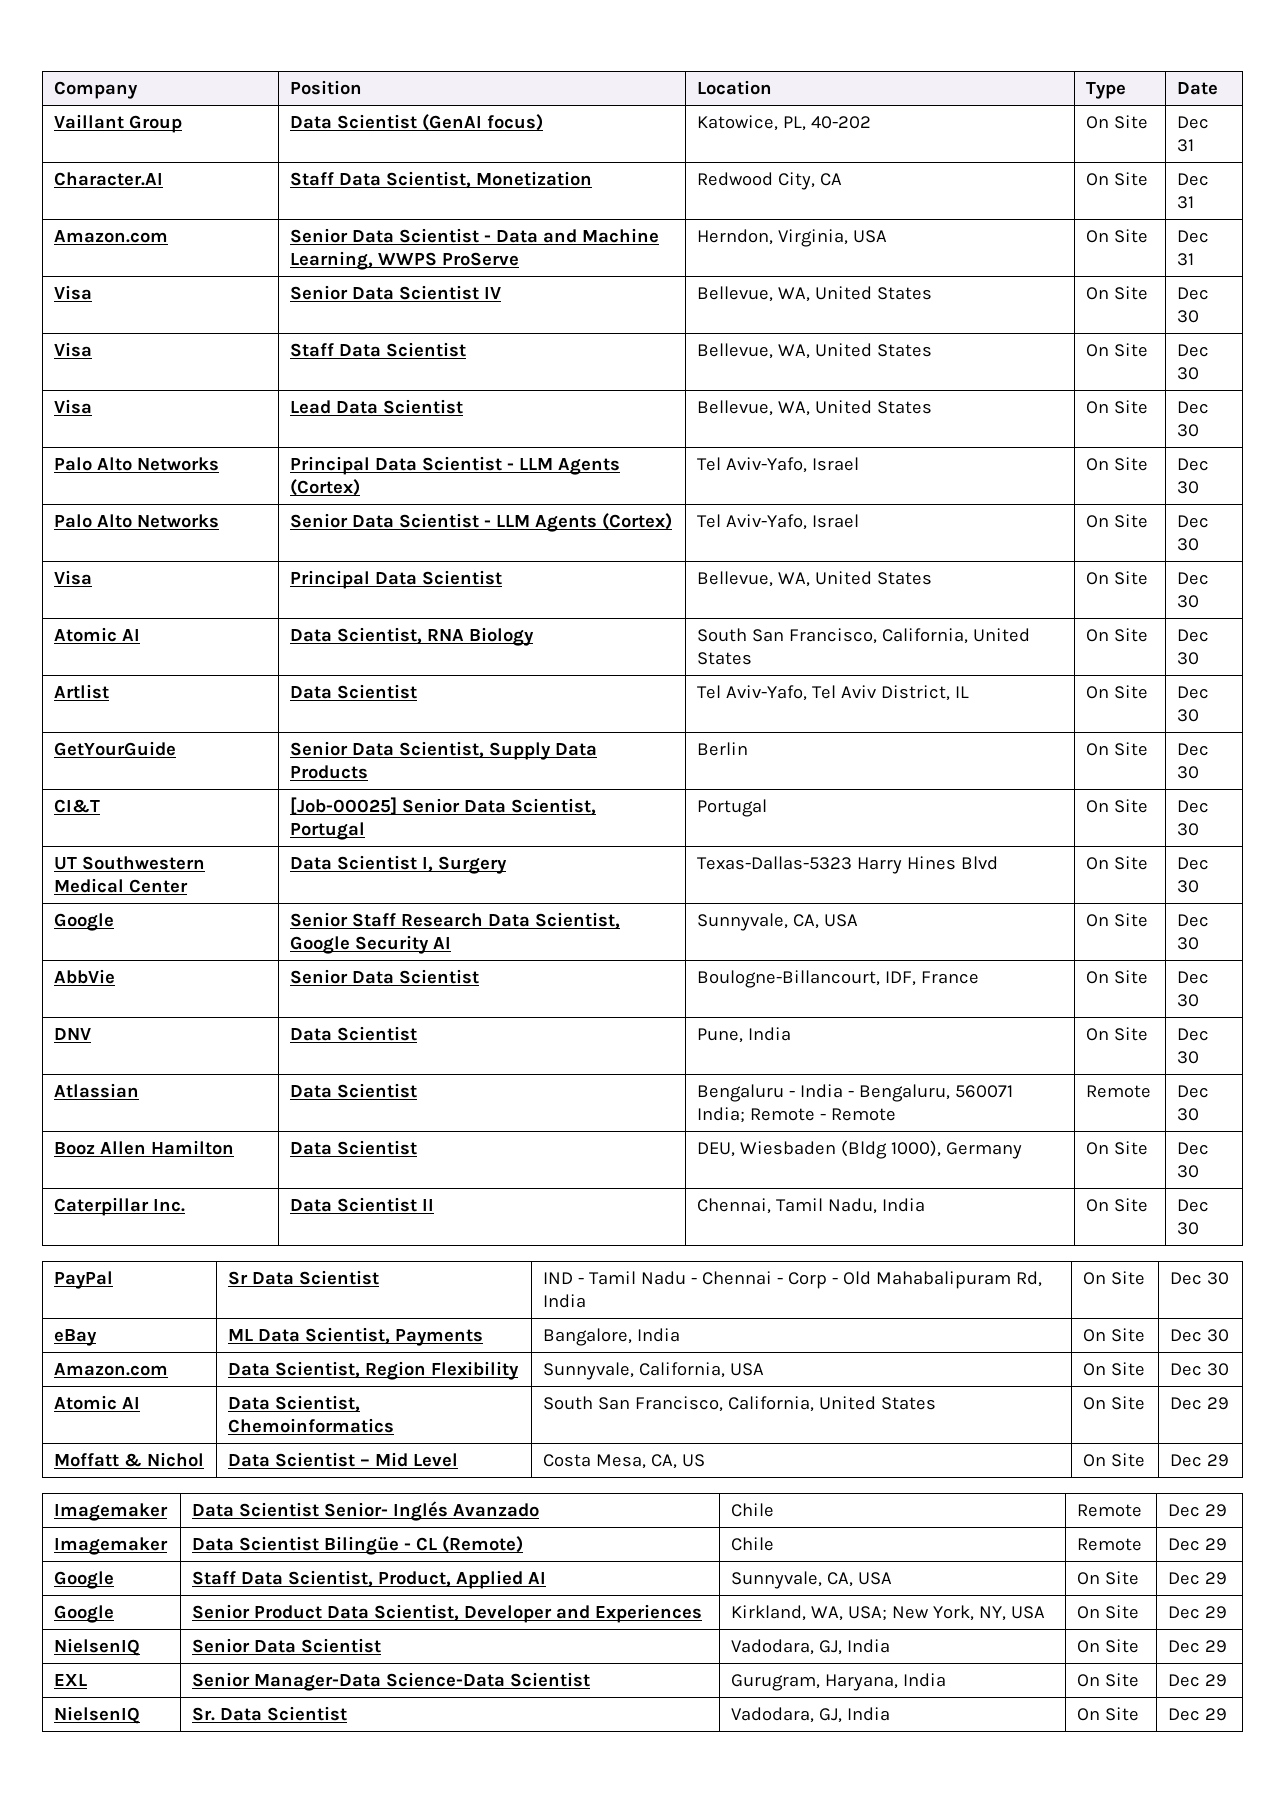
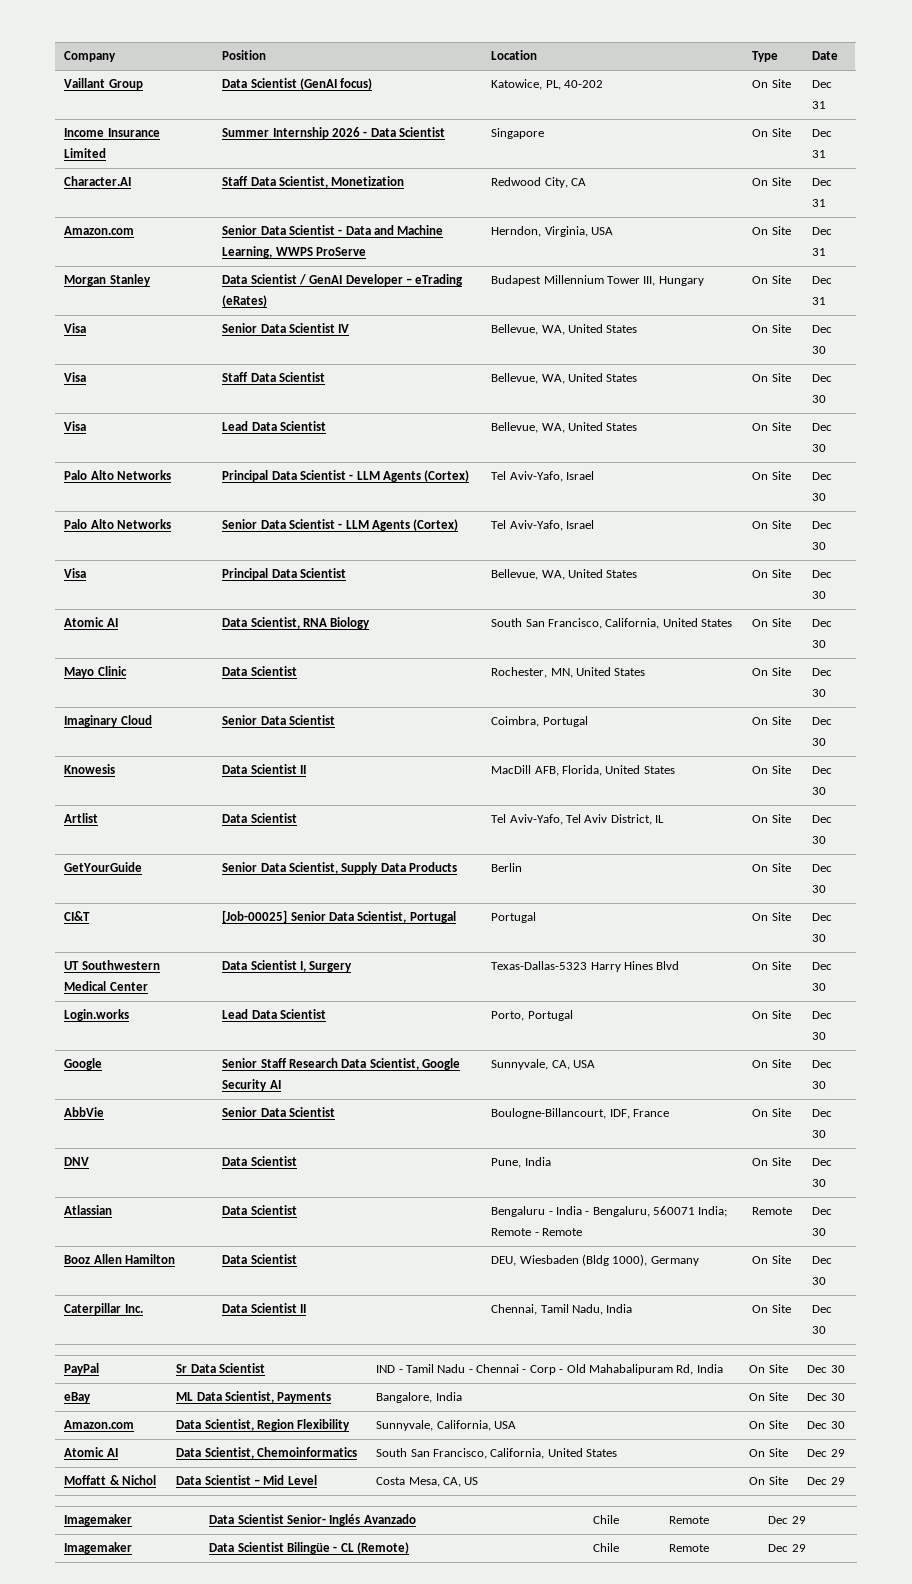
(1195, 145) none -> [64,128,160,137] [64,148,107,158] [222,127,446,139] [491,128,545,139] [752,128,791,137] [812,129,833,137] [812,150,827,158] // Income Insurance Limited | Summer Internship 2026 - Data Scientist | Singapore | On Site | Dec 31
(1195, 259) none -> [64,274,151,286] [222,274,464,286] [222,295,268,307] [491,275,704,286] [752,275,791,284] [812,276,833,284] [812,297,827,305] // Morgan Stanley | Data Scientist / GenAI Developer – eTrading (eRates) | Budapest Millennium Tower III, Hungary | On Site | Dec 31
(1200, 658) none -> [64,666,127,678] [222,666,297,676] [491,667,646,678] [752,667,791,676] [812,668,833,676] [812,689,827,697] [64,715,152,727] [222,715,335,725] [491,716,588,727] [752,716,791,725] [812,717,833,725] [812,738,827,746] [64,764,116,774] [222,764,306,774] [491,765,675,776] [752,765,791,774] [812,766,833,774] [812,787,827,795] // Mayo Clinic | Data Scientist | Rochester, MN, United States | On Site | Dec 30 // Imaginary Cloud | Senior Data Scientist | Coimbra, Portugal | On Site | Dec 30 // Knowesis | Data Scientist II | MacDill AFB, Florida, United States | On Site | Dec 30
(1200, 886) none -> [64,1009,130,1021] [222,1009,326,1019] [491,1010,573,1021] [752,1010,791,1019] [812,1011,833,1019] [812,1032,827,1040] // Login.works | Lead Data Scientist | Porto, Portugal | On Site | Dec 30
[54,1571,115,1589] [192,1570,547,1589] [731,1571,893,1589] [1077,1571,1140,1585] [1168,1572,1228,1585] [54,1605,115,1623] [192,1604,703,1623] [731,1605,1046,1621] [1077,1605,1140,1619] [1168,1606,1228,1619] [54,1638,141,1656] [192,1638,382,1653] [731,1639,891,1655] [1077,1639,1140,1653] [1168,1640,1228,1653] [54,1674,88,1686] [192,1672,591,1691] [731,1673,947,1691] [1077,1673,1140,1687] [1168,1674,1228,1687] [54,1706,141,1724] [192,1706,348,1721] [731,1707,891,1723] [1077,1707,1140,1721] [1168,1708,1228,1721] // Google | Staff Data Scientist, Product, Applied AI | Sunnyvale, CA, USA | On Site | Dec 29 // Google | Senior Product Data Scientist, Developer and Experiences | Kirkland, WA, USA; New York, NY, USA | On Site | Dec 29 // NielsenIQ | Senior Data Scientist | Vadodara, GJ, India | On Site | Dec 29 // EXL | Senior Manager-Data Science-Data Scientist | Gurugram, Haryana, India | On Site | Dec 29 // NielsenIQ | Sr. Data Scientist | Vadodara, GJ, India | On Site | Dec 29 -> (806, 1548) none

